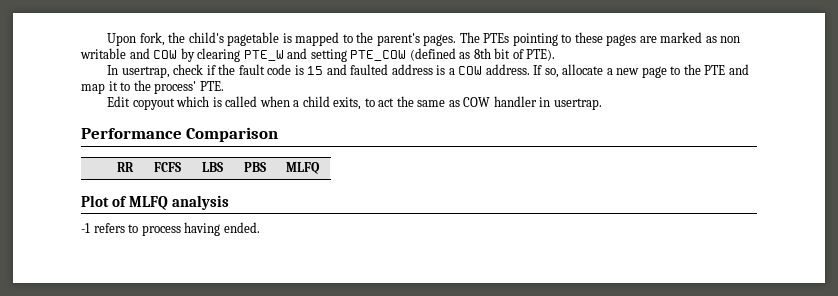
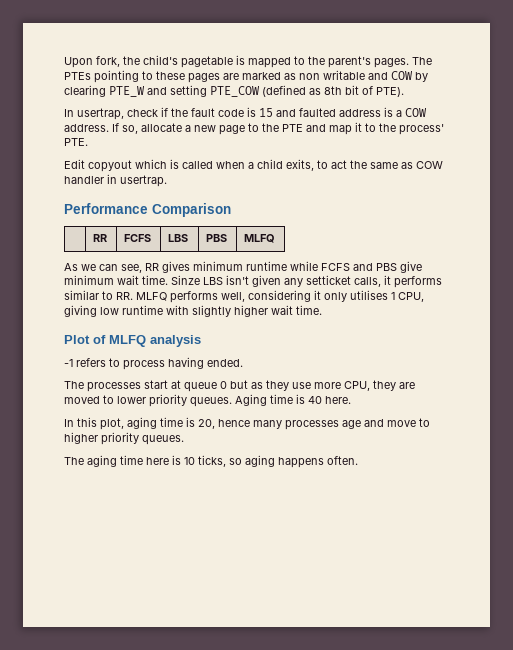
(320, 168) none -> [64,261,422,273] [64,275,442,288] [64,290,424,303] [64,305,322,317] // As we can see, RR gives minimum runtime while FCFS and PBS give minimum wait time. Sinze LBS isn't given any setticket calls, it performs similar to RR. MLFQ performs well, considering it only utilises 1 CPU, giving low runtime with slightly higher wait time.
(260, 227) none -> [64,380,415,392] [64,394,351,407] [64,417,430,430] [64,432,184,445] [64,455,358,468] // The processes start at queue 0 but as they use more CPU, they are moved to lower priority queues. Aging time is 40 here. // In this plot, aging time is 20, hence many processes age and move to higher priority queues. // The aging time here is 10 ticks, so aging happens often.

